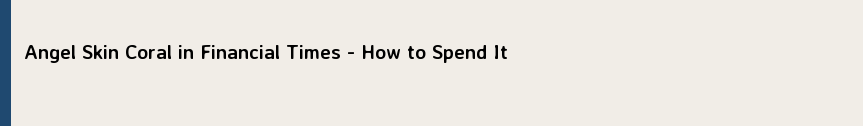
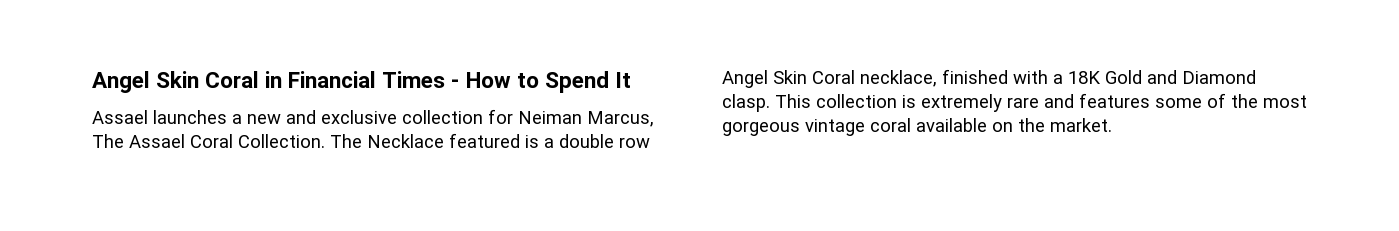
(508, 52) none -> [92,109,654,127] [92,133,650,148] [722,69,1256,88] [722,93,1307,112] [722,118,1112,136] // Assael launches a new and exclusive collection for Neiman Marcus, The Assael Coral Collection. The Necklace featured is a double row Angel Skin Coral necklace, finished with a 18K Gold and Diamond clasp. This collection is extremely rare and features some of the most gorgeous vintage coral available on the market.

